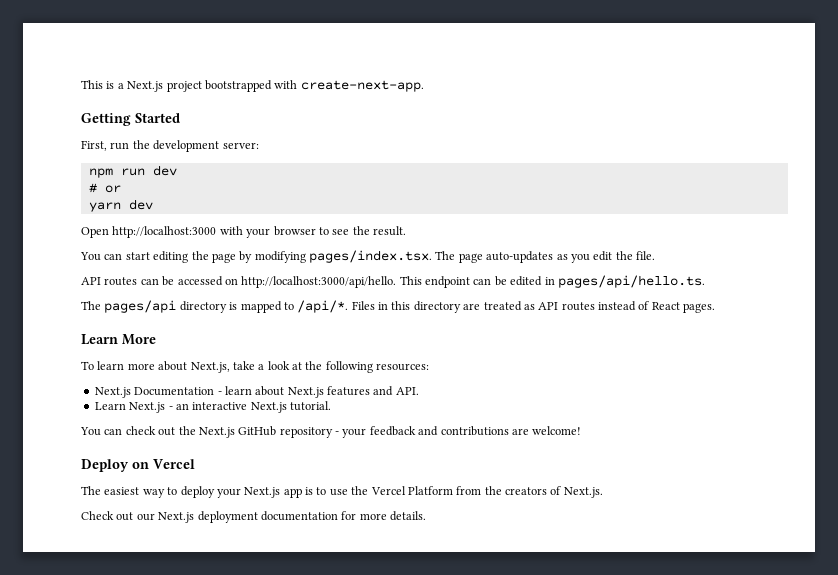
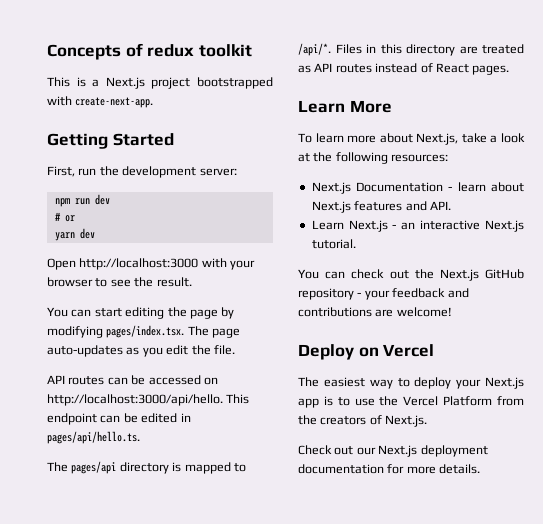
(81, 84) none -> [47,43,252,60] Concepts of redux toolkit //

